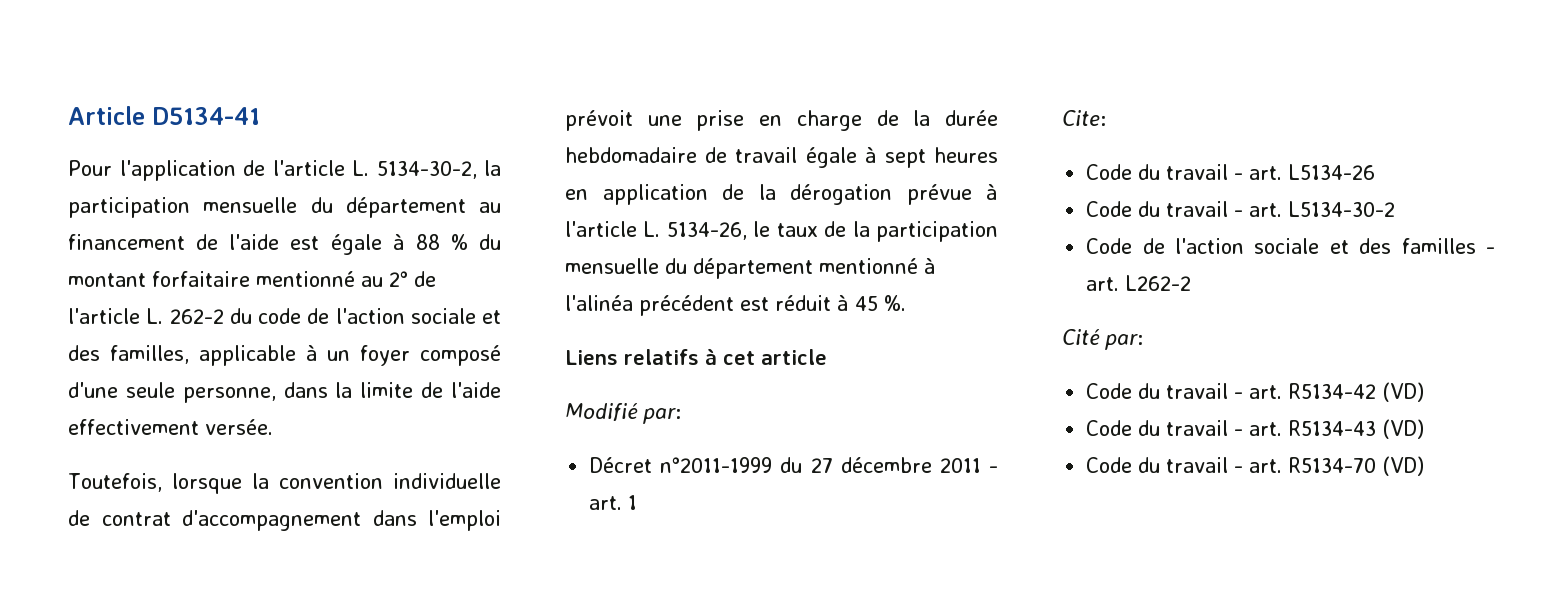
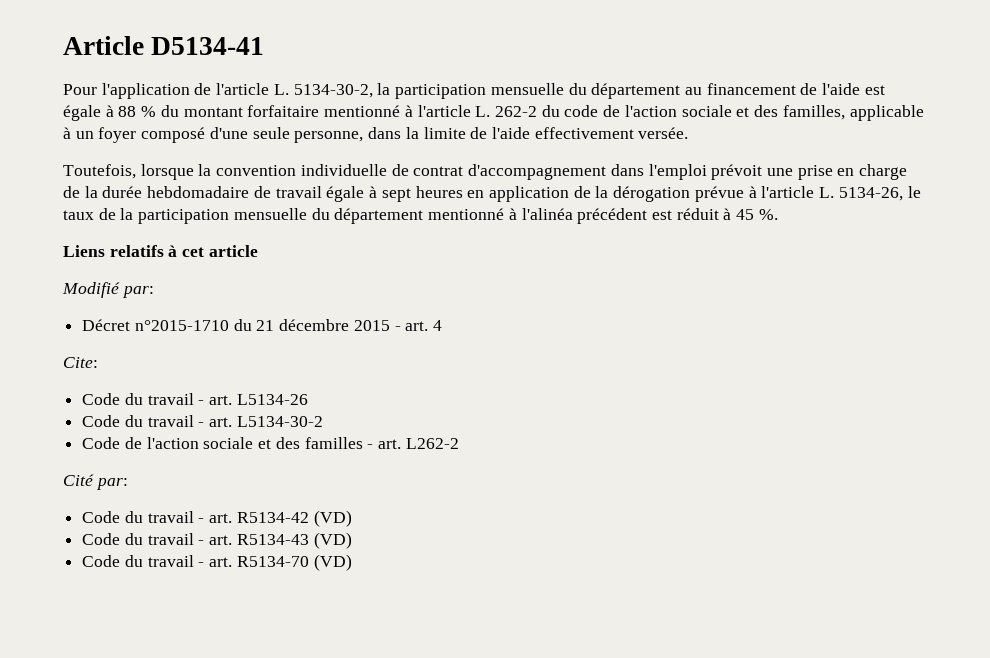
[361,271,436,287] au 2° de -> [404,105,413,117] à
[660,457,998,473] [589,495,638,510] n°2011-1999 du 27 décembre 2011 - art. 1 -> [134,319,443,331] n°2015-1710 du 21 décembre 2015 - art. 4

